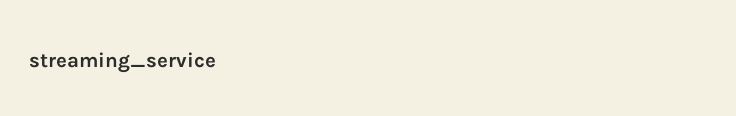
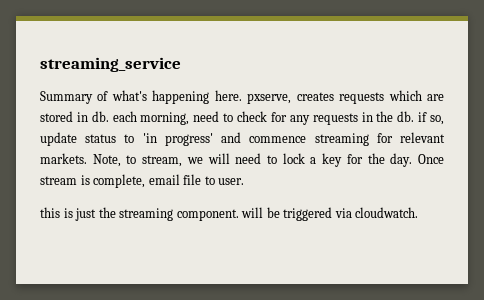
(216, 62) none -> [40,90,445,104] [40,111,445,125] [40,132,446,146] [40,153,445,167] [40,174,245,188] [40,207,419,221] // Summary of what's happening here. pxserve, creates requests which are stored in db. each morning, need to check for any requests in the db. if so, update status to 'in progress' and commence streaming for relevant markets. Note, to stream, we will need to lock a key for the day. Once stream is complete, email file to user. // this is just the streaming component. will be triggered via cloudwatch.

